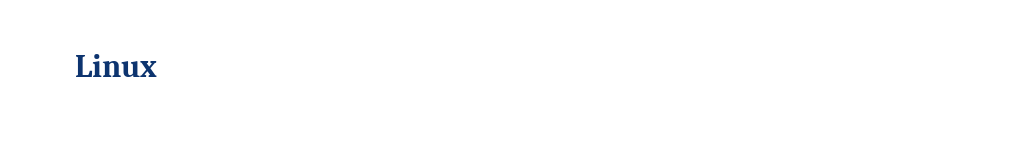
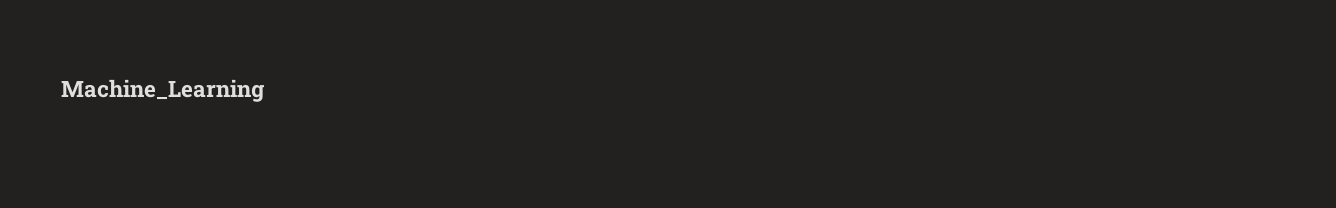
[75,54,157,77] Linux -> [61,79,265,102] Machine_Learning

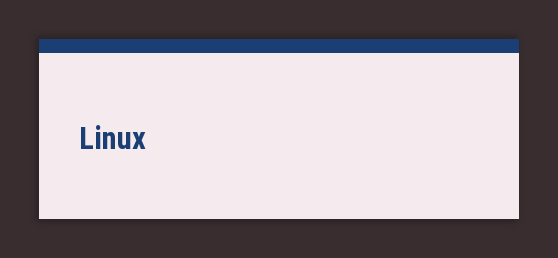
[61,79,265,102] Machine_Learning -> [79,125,146,149] Linux

